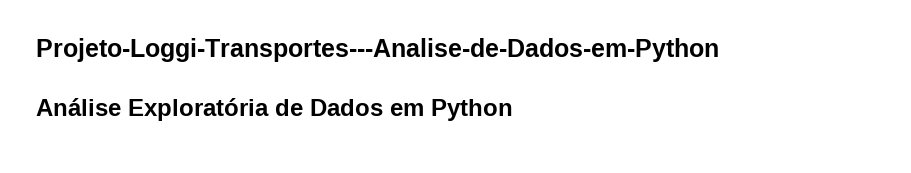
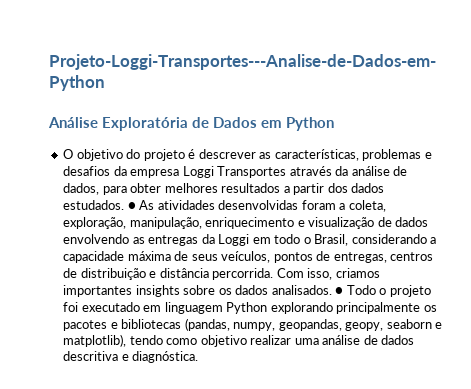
(513, 110) none -> [63,149,432,161] [63,166,408,178] [63,183,385,195] [63,200,386,212] [63,217,429,229] [63,234,437,246] [63,251,434,263] [63,268,380,280] [63,285,431,297] [63,302,437,314] [63,318,443,331] [63,334,415,347] [63,351,199,363] // O objetivo do projeto é descrever as características, problemas e desafios da empresa Loggi Transportes através da análise de dados, para obter melhores resultados a partir dos dados estudados. ● As atividades desenvolvidas foram a coleta, exploração, manipulação, enriquecimento e visualização de dados envolvendo as entregas da Loggi em todo o Brasil, considerando a capacidade máxima de seus veículos, pontos de entregas, centros de distribuição e distância percorrida. Com isso, criamos importantes insights sobre os dados analisados. ● Todo o projeto foi executado em linguagem Python explorando principalmente os pacotes e bibliotecas (pandas, numpy, geopandas, geopy, seaborn e matplotlib), tendo como objetivo realizar uma análise de dados descritiva e diagnóstica.

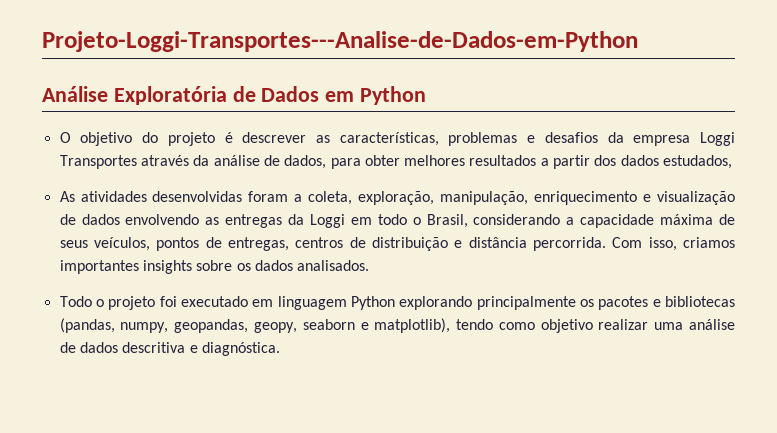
[63,200,136,210] estudados. ● -> [663,155,733,169] estudados, //
[335,287,344,295] ● -> (370, 265) //

